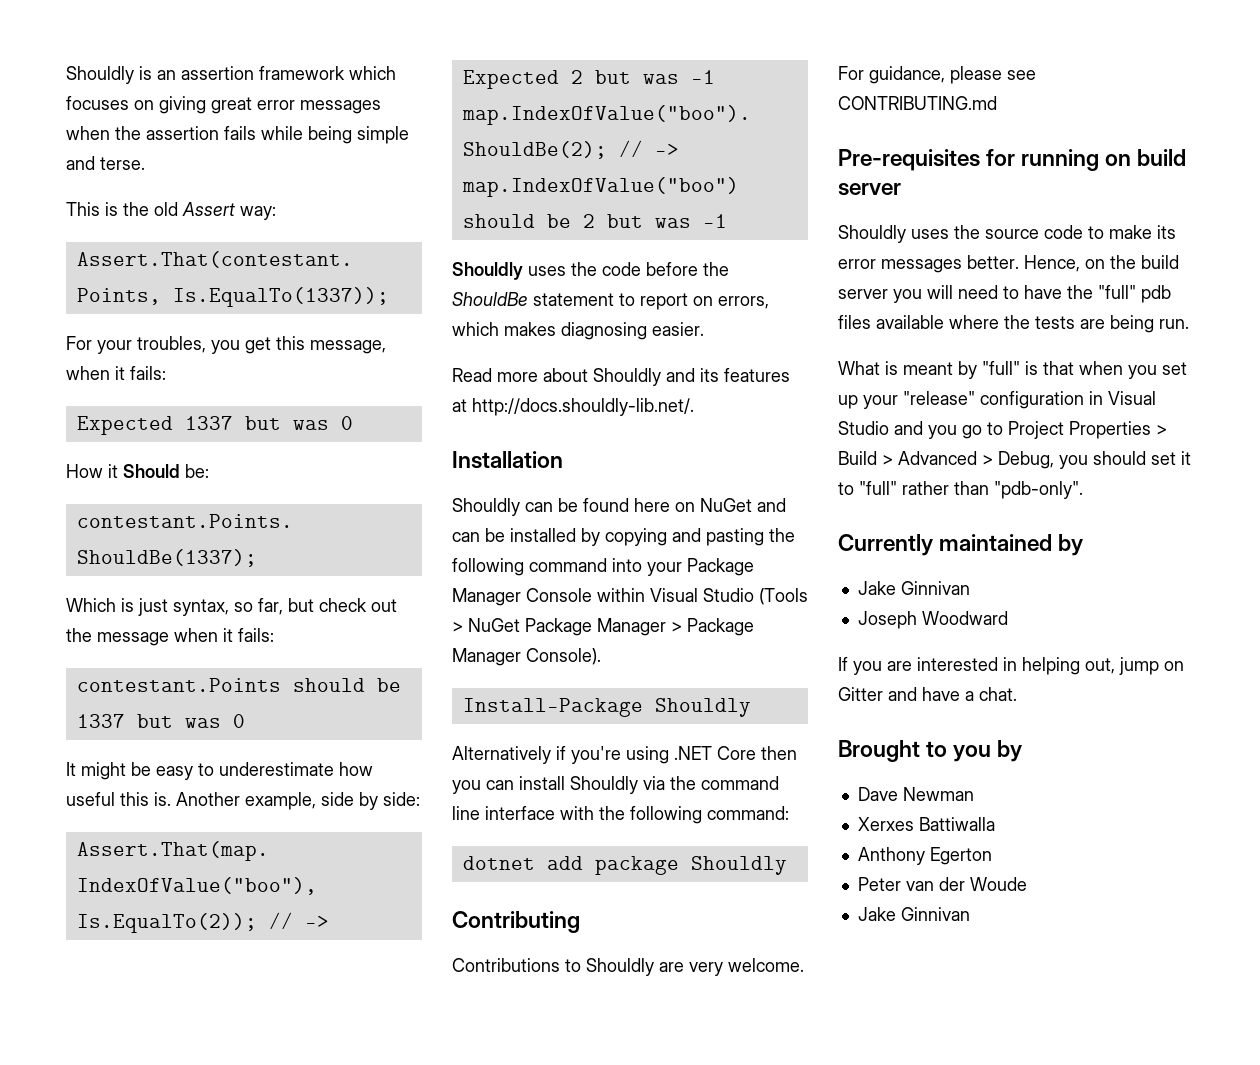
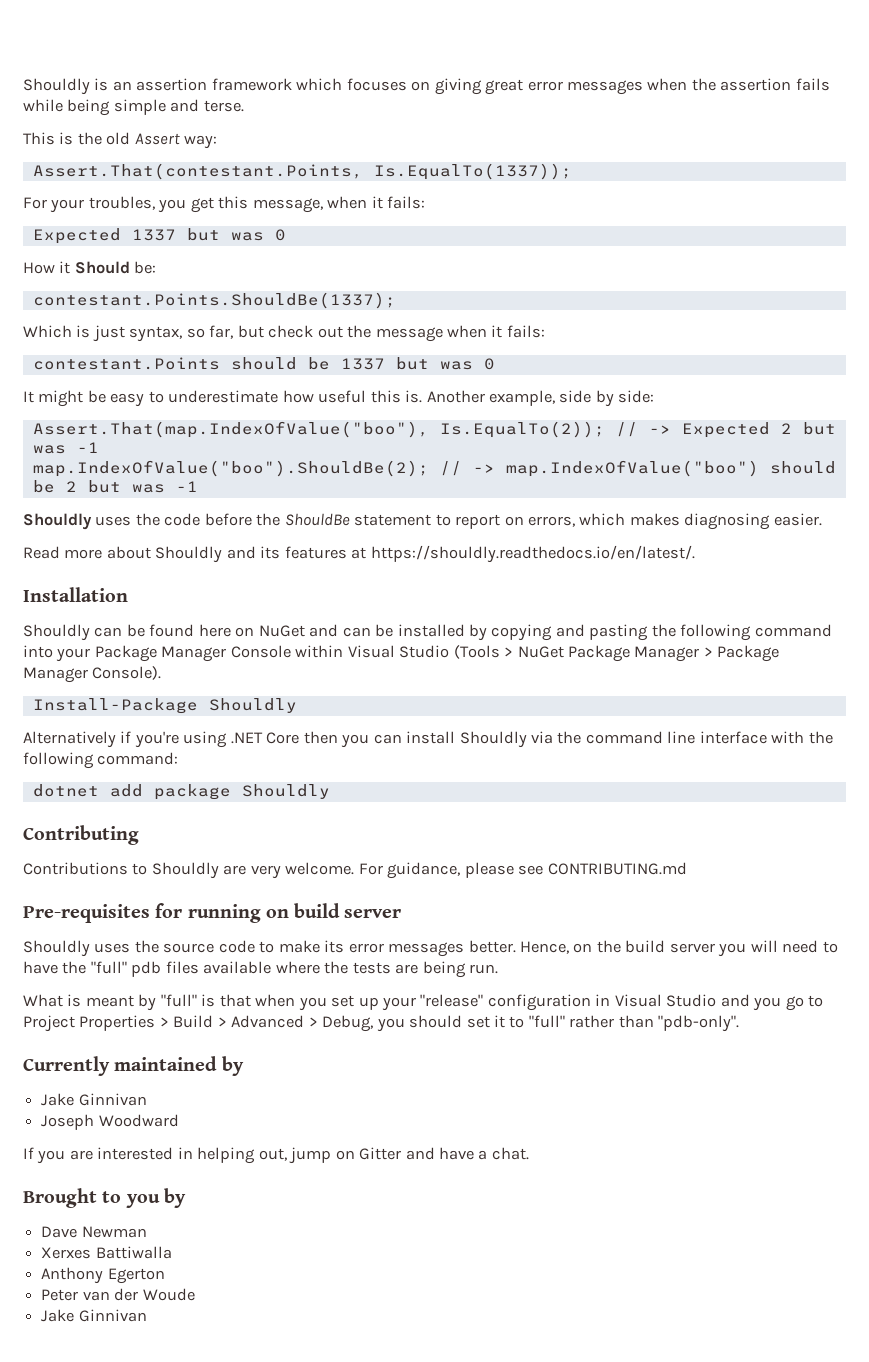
[472,398,694,416] http://docs.shouldly-lib.net/. -> [370,545,695,563] https://shouldly.readthedocs.io/en/latest/.

